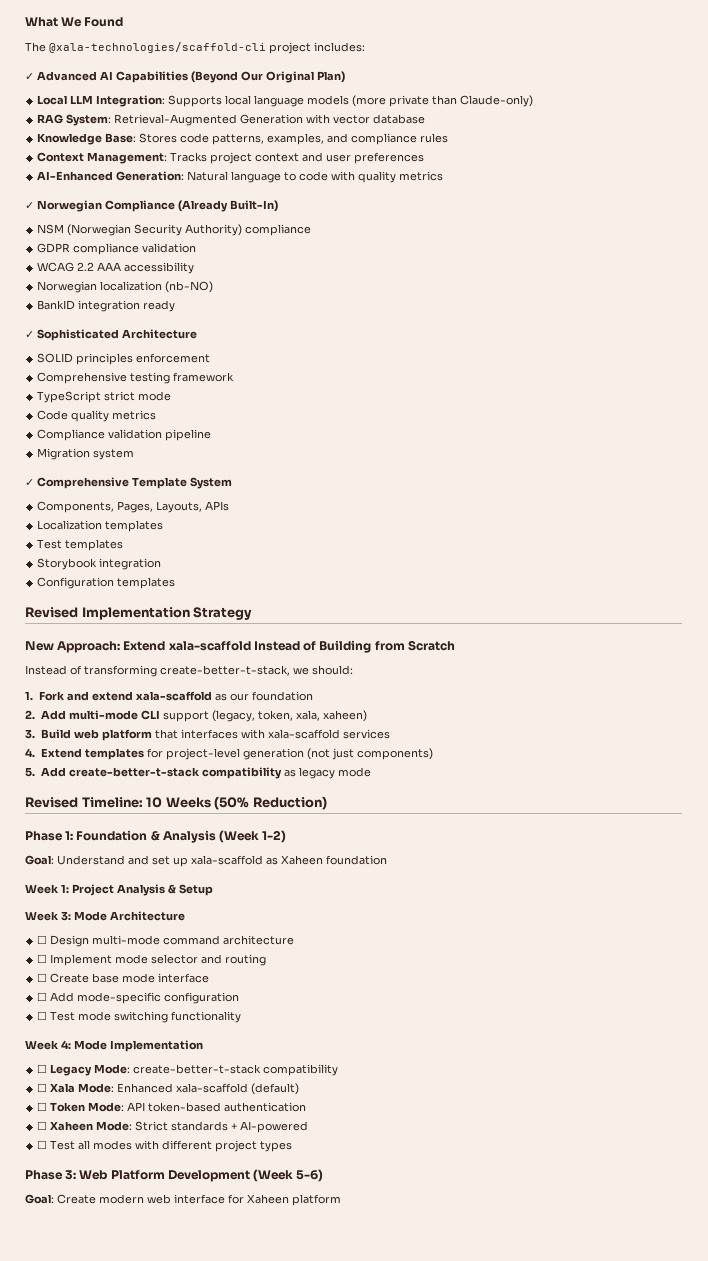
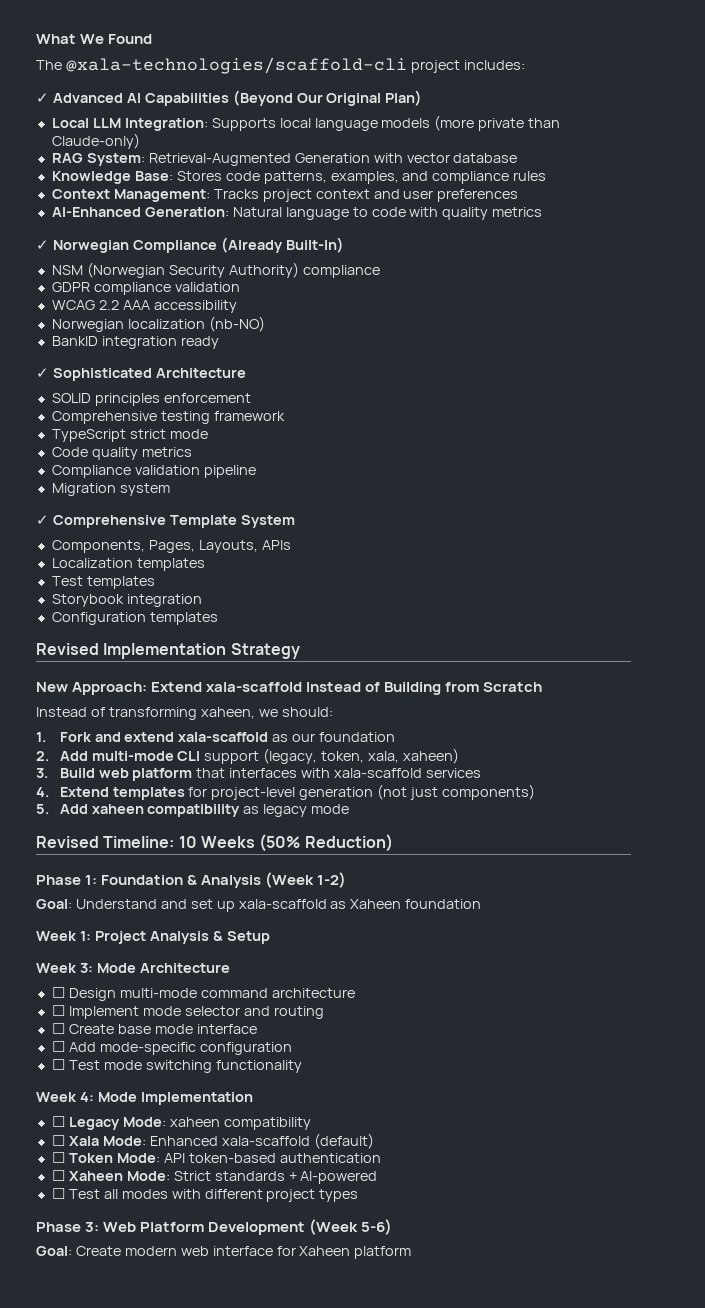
[160,665,290,676] create-better-t-stack, -> [200,707,255,719] xaheen,
[68,767,200,777] create-better-t-stack -> [91,804,144,814] xaheen
[133,1064,262,1074] create-better-t-stack -> [169,1117,220,1127] xaheen

